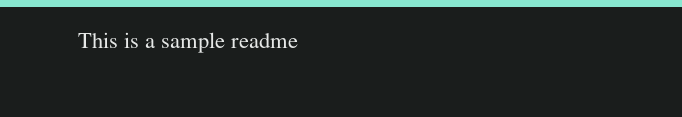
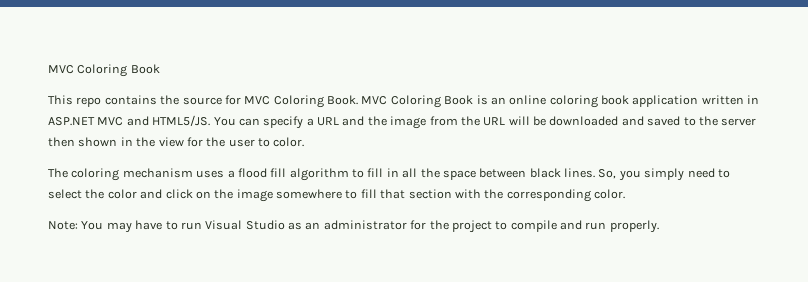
[78,32,299,53] This is a sample readme -> [48,64,160,77] [48,95,760,108] [48,115,757,129] [48,137,305,147] [48,168,730,181] [48,189,625,202] [48,220,659,233] MVC Coloring Book // This repo contains the source for MVC Coloring Book. MVC Coloring Book is an online coloring book application written in ASP.NET MVC and HTML5/JS. You can specify a URL and the image from the URL will be downloaded and saved to the server then shown in the view for the user to color. // The coloring mechanism uses a flood fill algorithm to fill in all the space between black lines. So, you simply need to select the color and click on the image somewhere to fill that section with the corresponding color. // Note: You may have to run Visual Studio as an administrator for the project to compile and run properly.

